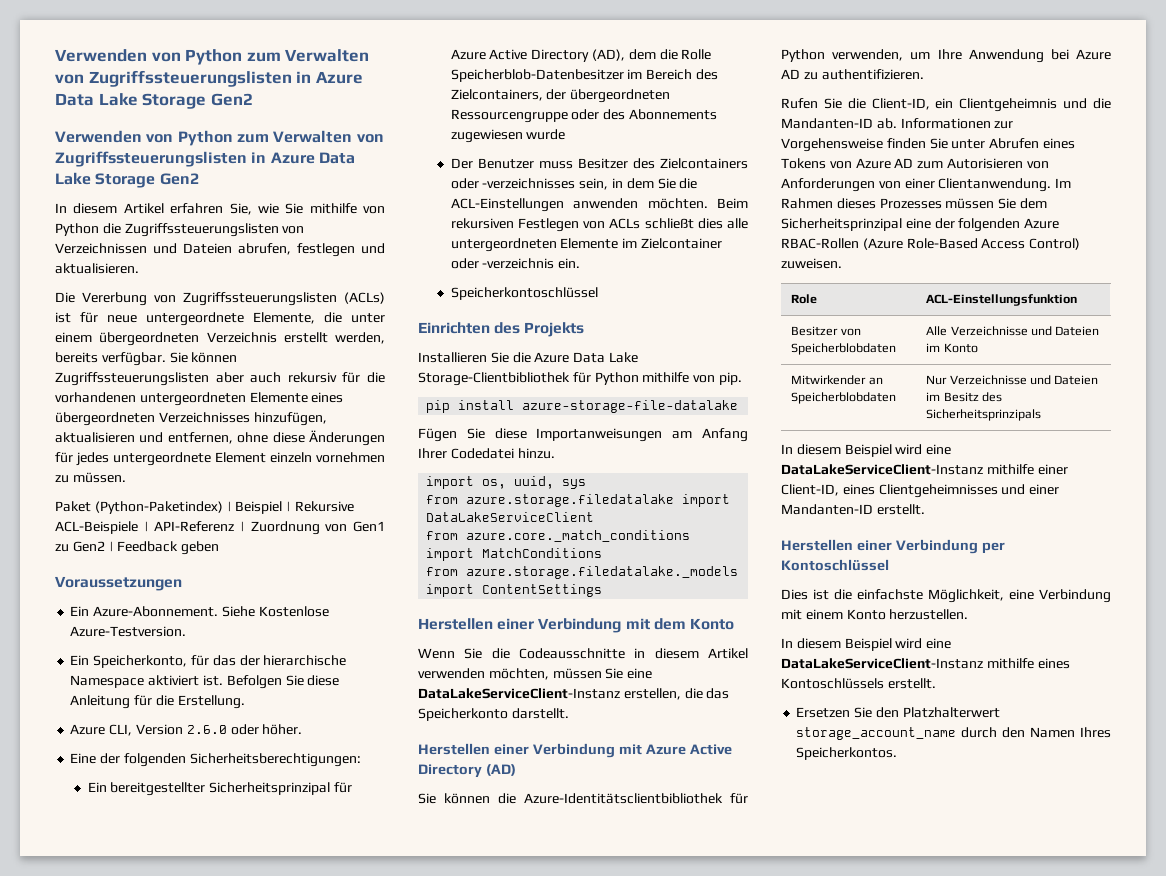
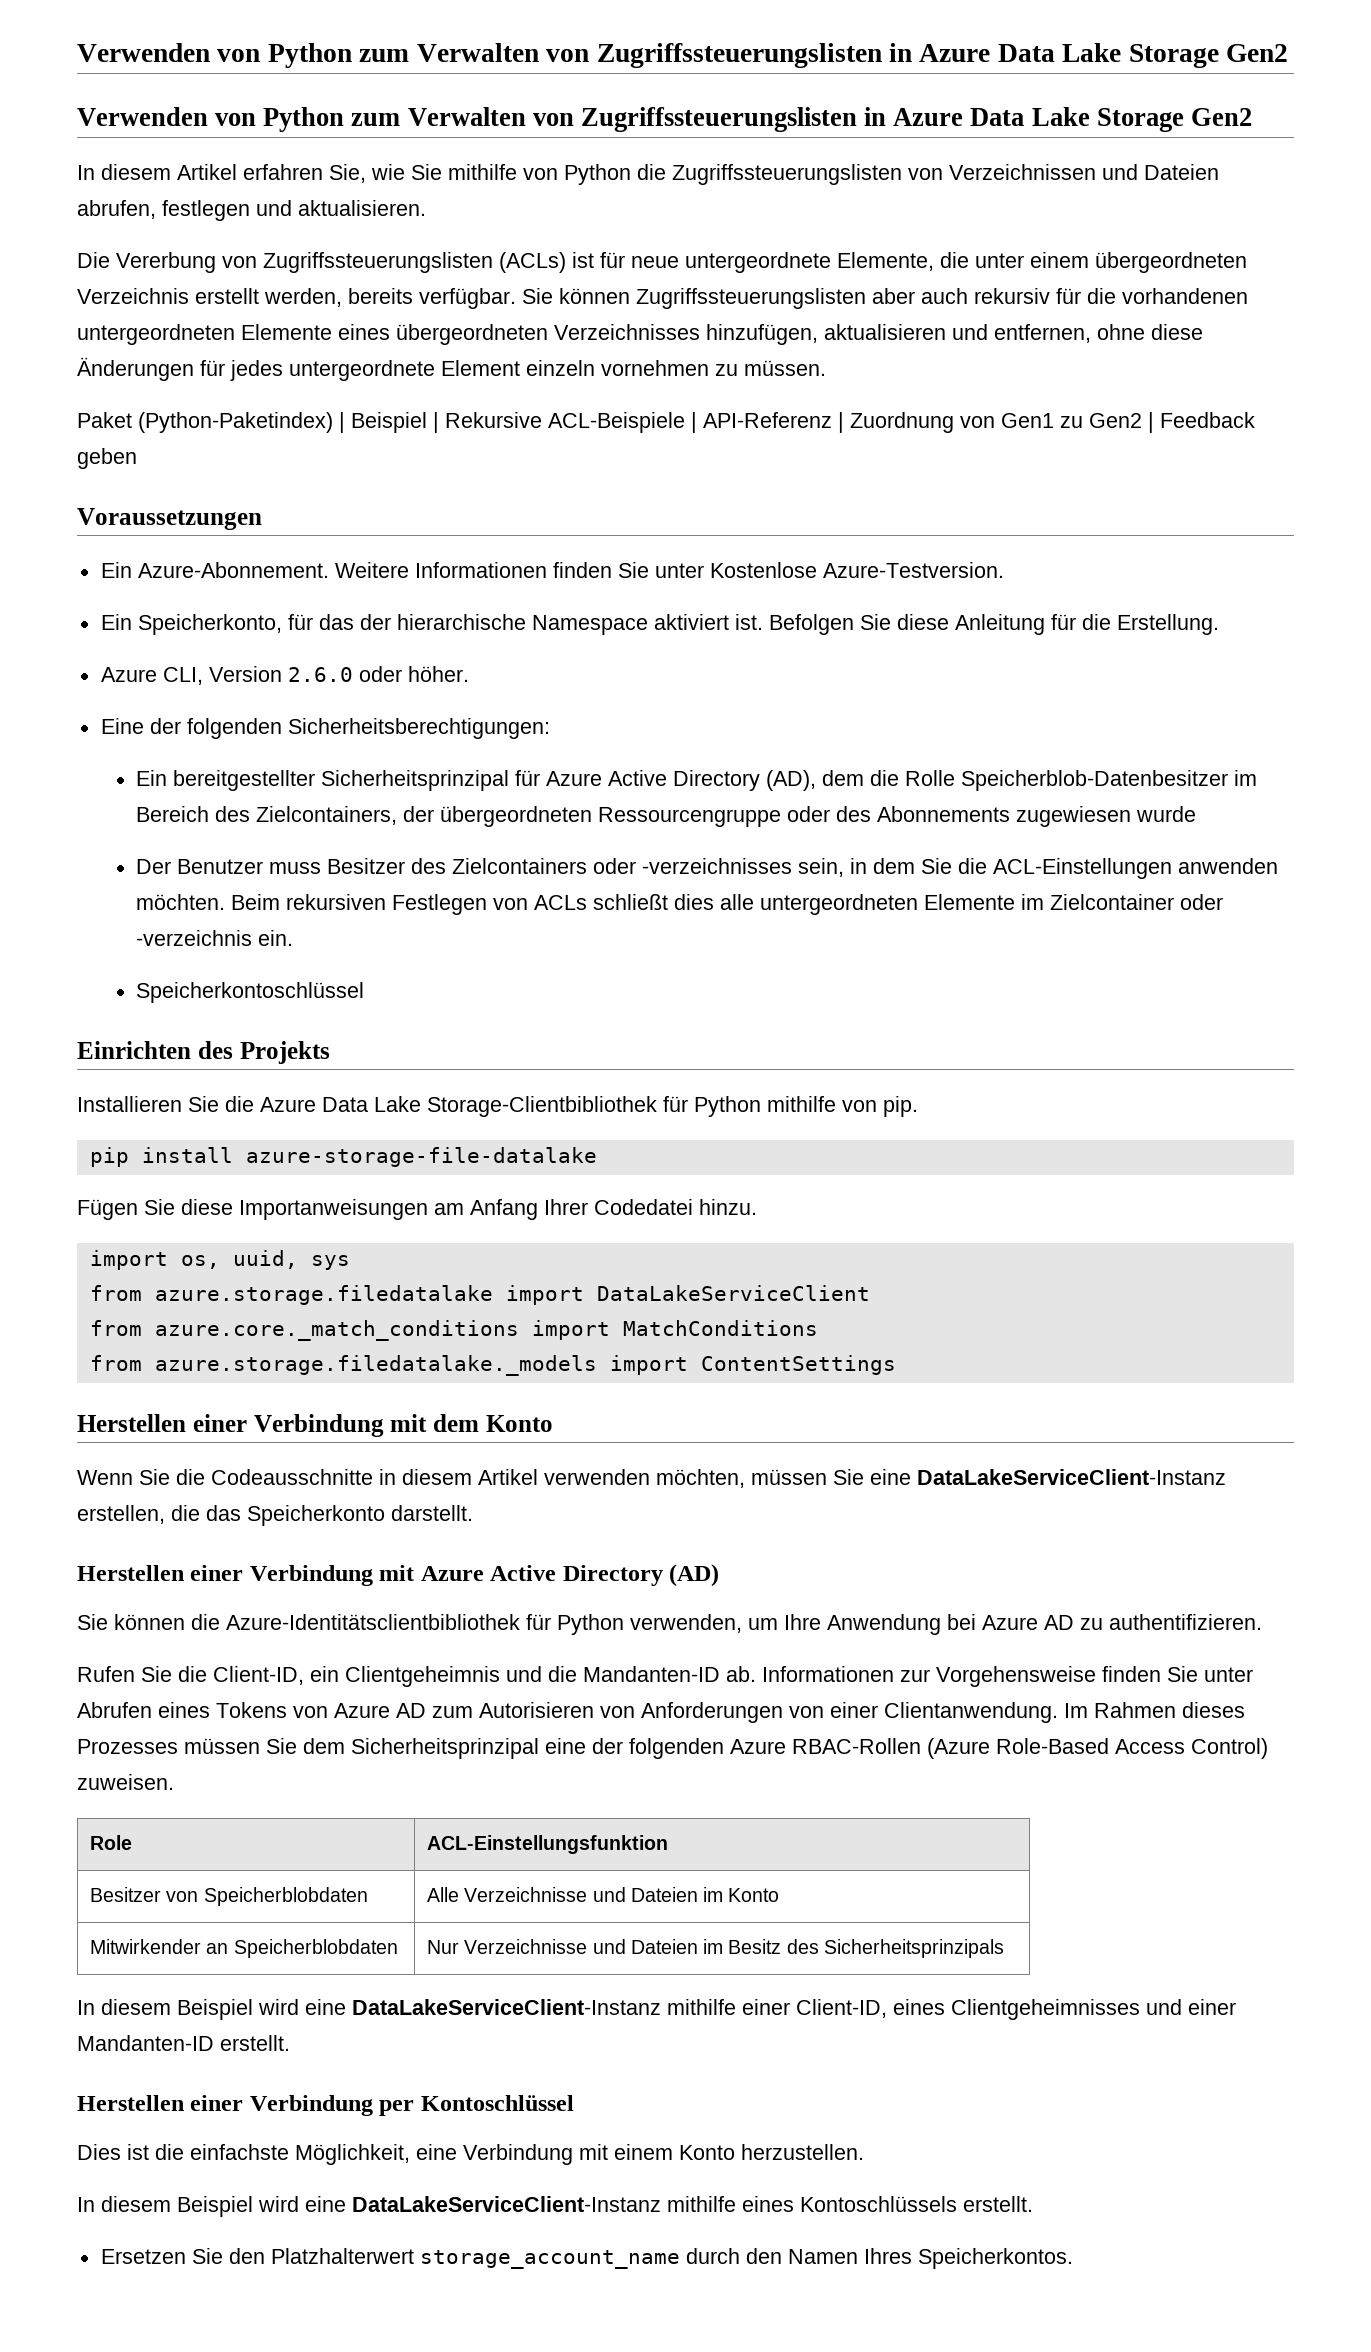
[221,606,255,617] Siehe -> [334,562,704,578] Weitere Informationen finden Sie unter

